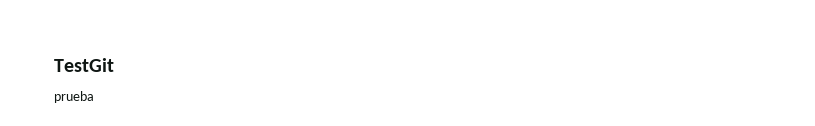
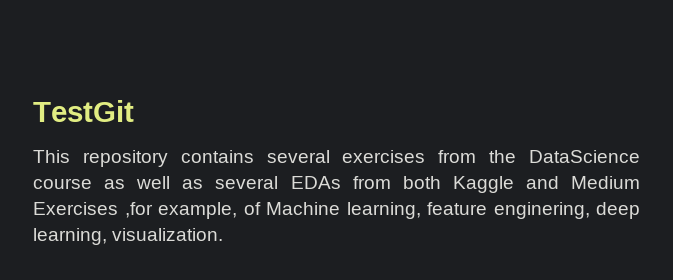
[54,91,94,103] prueba -> [33,150,641,167] [33,176,641,193] [33,202,640,219] [33,228,224,245] This repository contains several exercises from the DataScience course as well as several EDAs from both Kaggle and Medium Exercises ,for example, of Machine learning, feature enginering, deep learning, visualization.

